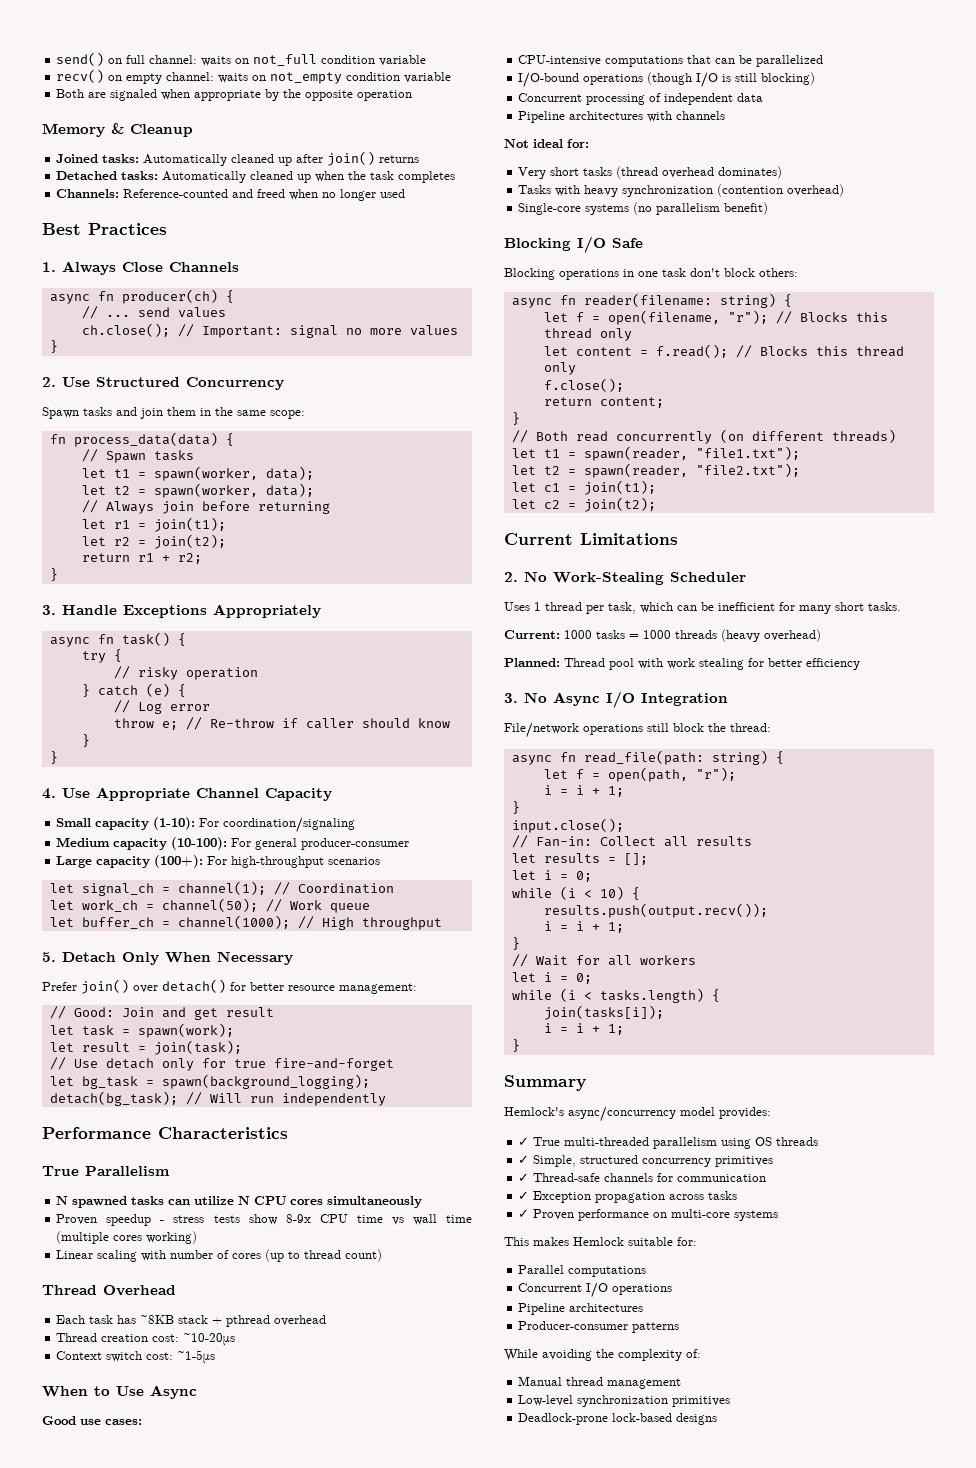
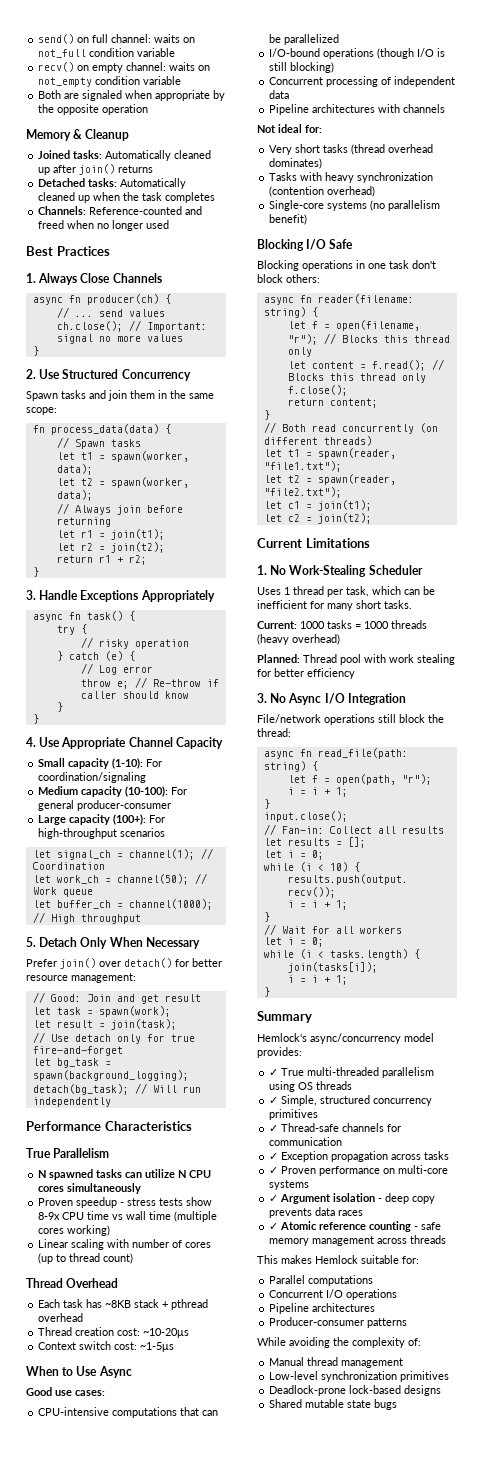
[504,572,518,582] 2. -> [257,565,267,575] 1.
(779, 1215) none -> [269,1193,436,1204] [269,1207,364,1218] [269,1221,442,1232] [269,1235,447,1246] // ✓ Argument isolation - deep copy prevents data races // ✓ Atomic reference counting - safe memory management across threads
(718, 1419) none -> [269,1399,398,1410] // Shared mutable state bugs

